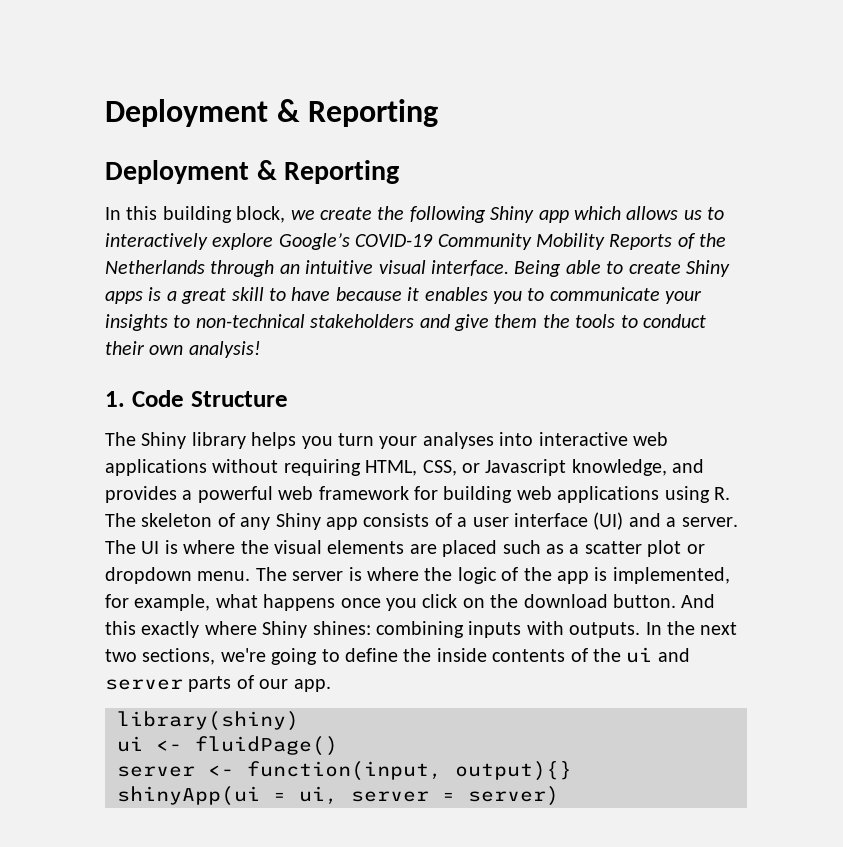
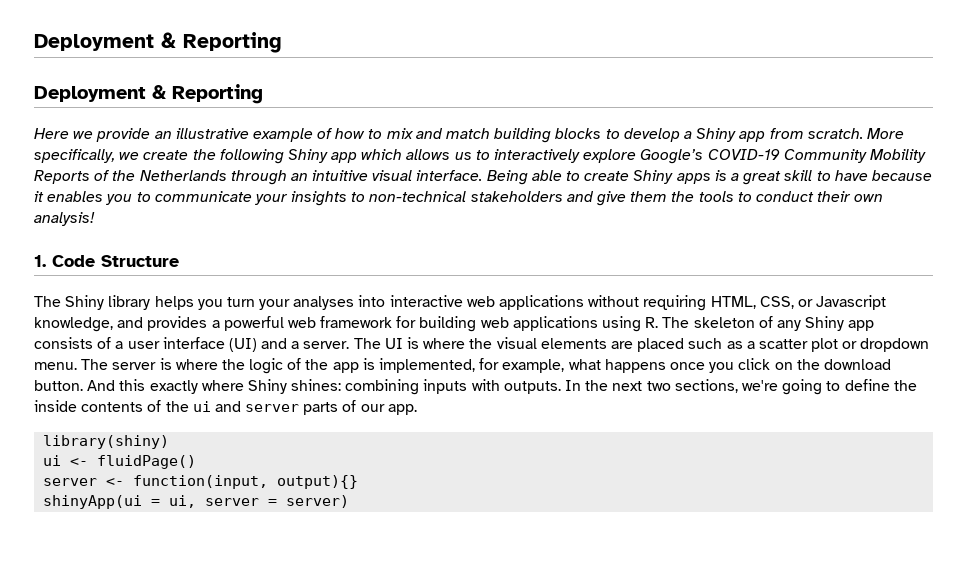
[105,206,286,223] In this building block, -> [34,128,904,143] [34,149,115,163] Here we provide an illustrative example of how to mix and match building blocks to develop a Shiny app from scratch. More specifically,

